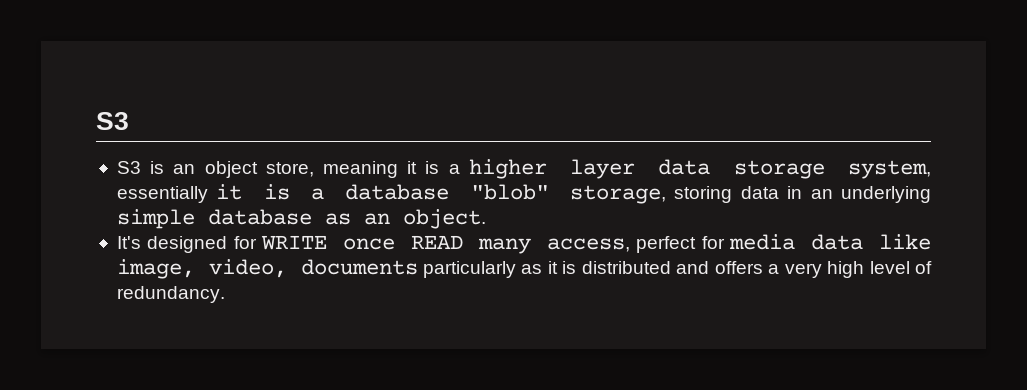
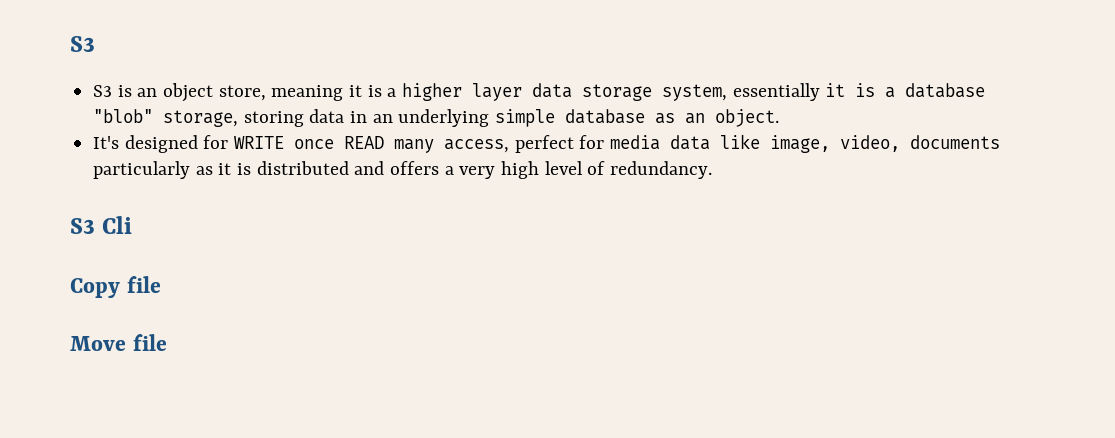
(225, 294) none -> [70,216,133,234] [70,276,161,298] [70,334,167,351] // S3 Cli // Copy file // Move file

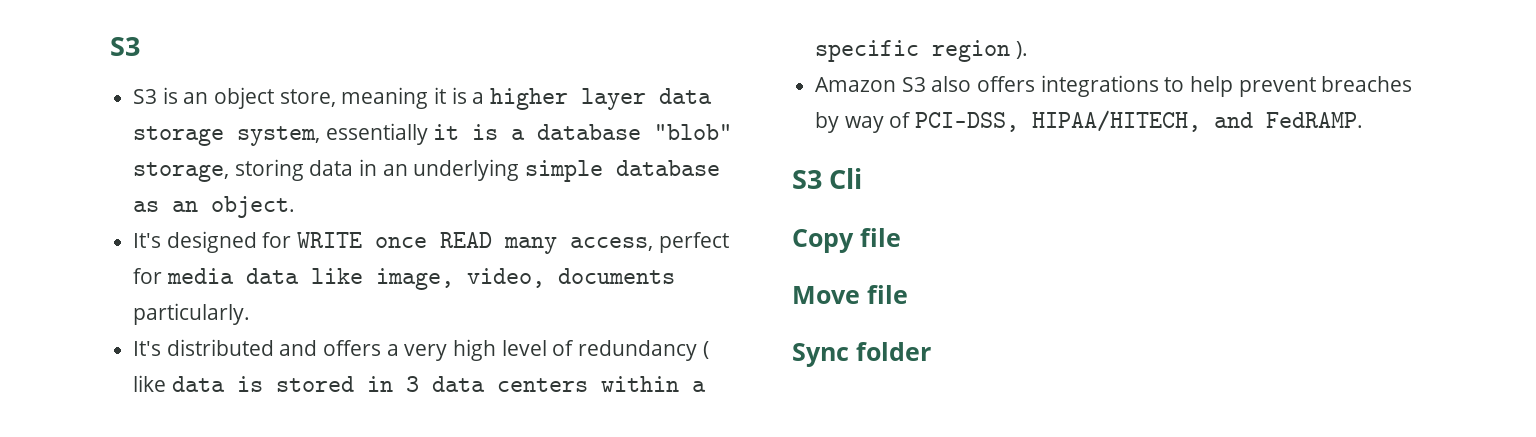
[93,161,252,179] particularly as it is -> [133,303,251,325] [133,341,162,356] particularly. // It's
[610,161,713,179] redundancy. -> [578,340,709,361] [133,375,706,392] [815,40,1028,62] [815,75,1413,97] [815,110,1364,133] redundancy ( like data is stored in 3 data centers within a specific region ). // Amazon S3 also offers integrations to help prevent breaches by way of PCI-DSS, HIPAA/HITECH, and FedRAMP.
(167, 342) none -> [792,342,931,367] // Sync folder

